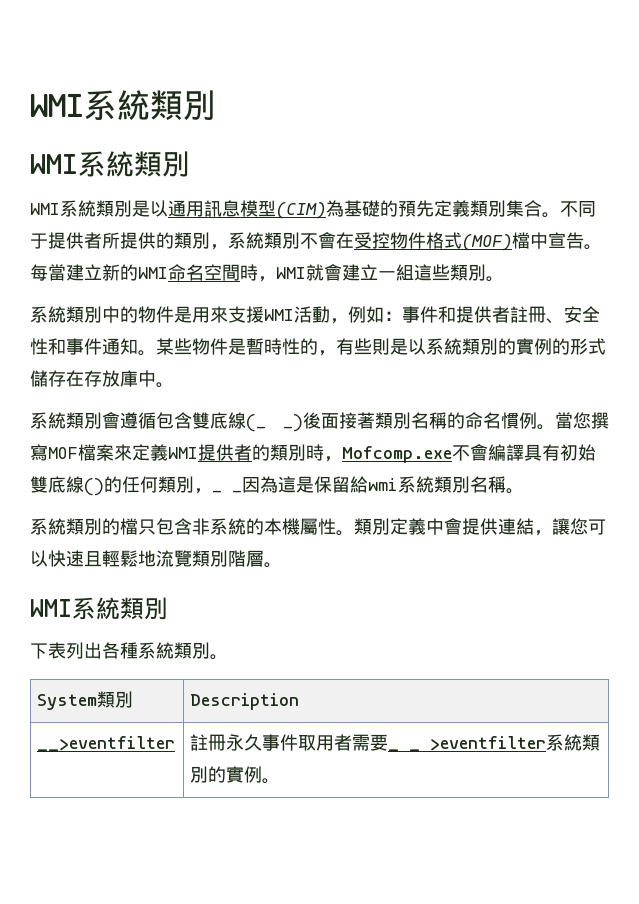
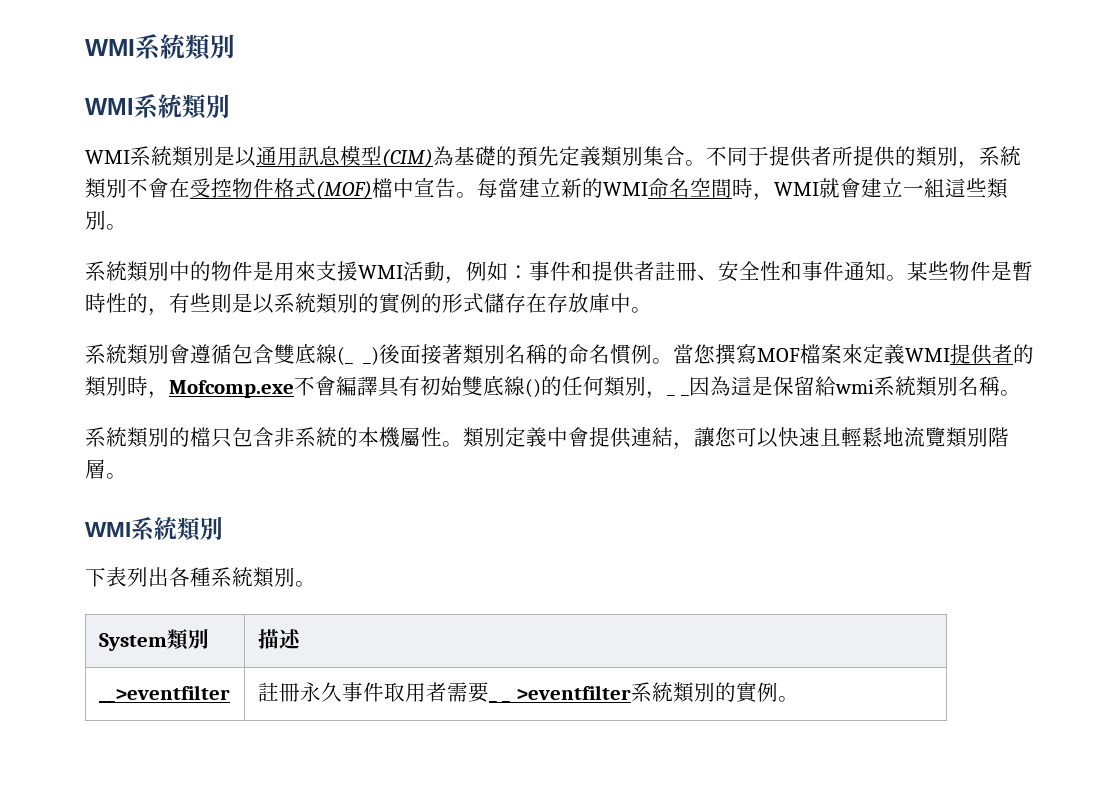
[190,693,300,710] Description -> [257,629,301,649] 描述

